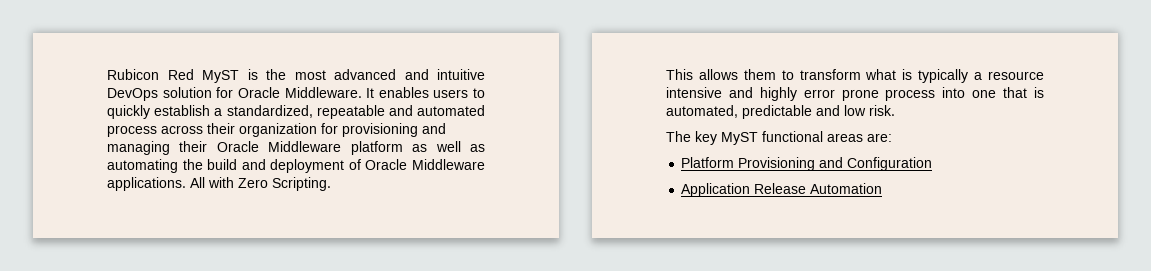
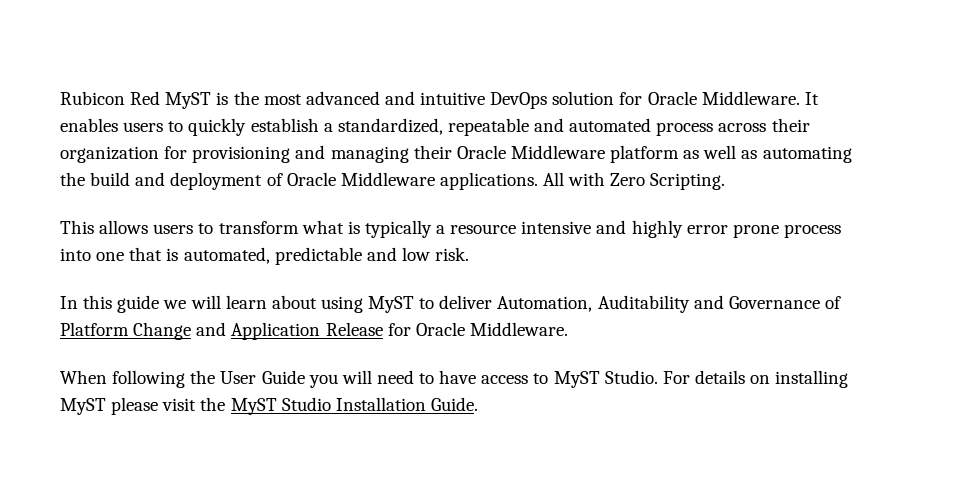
[743,69,776,80] them -> [153,224,194,234] users
[666,131,892,145] [681,157,933,171] [681,183,883,197] The key MyST functional areas are: // Platform Provisioning and Configuration // Application Release Automation -> [60,295,841,313] [60,322,568,340] [60,370,849,388] [60,397,478,415] In this guide we will learn about using MyST to deliver Automation, Auditability and Governance of Platform Change and Application Release for Oracle Middleware. // When following the User Guide you will need to have access to MyST Studio. For details on installing MyST please visit the MyST Studio Installation Guide.

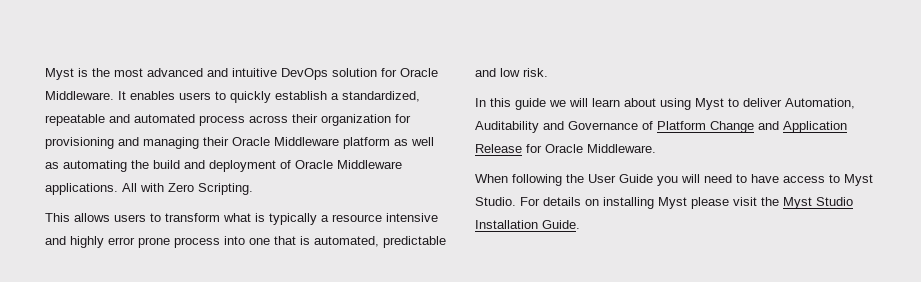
[60,91,212,109] Rubicon Red MyST -> [45,68,74,80] Myst
[368,296,415,313] MyST -> [695,98,724,110] Myst
[553,371,600,388] MyST -> [844,174,873,186] Myst
[60,398,106,415] MyST -> [658,197,687,209] Myst
[230,398,277,415] MyST -> [783,197,812,209] Myst

